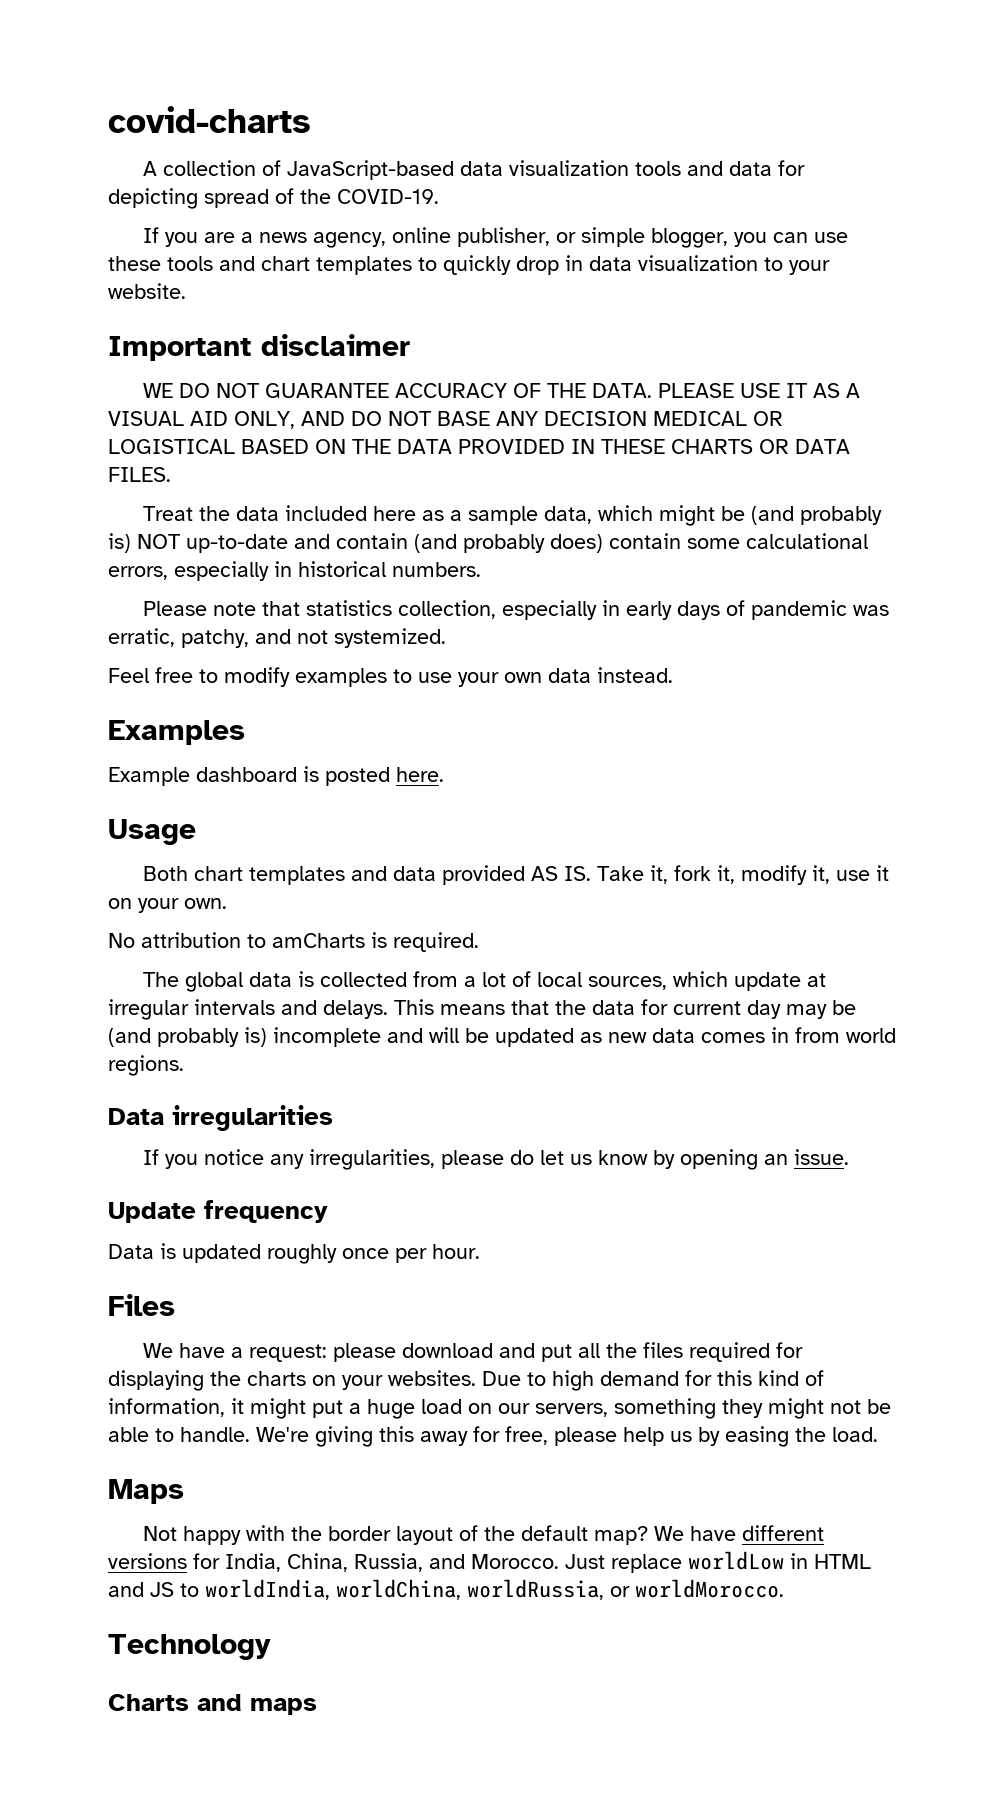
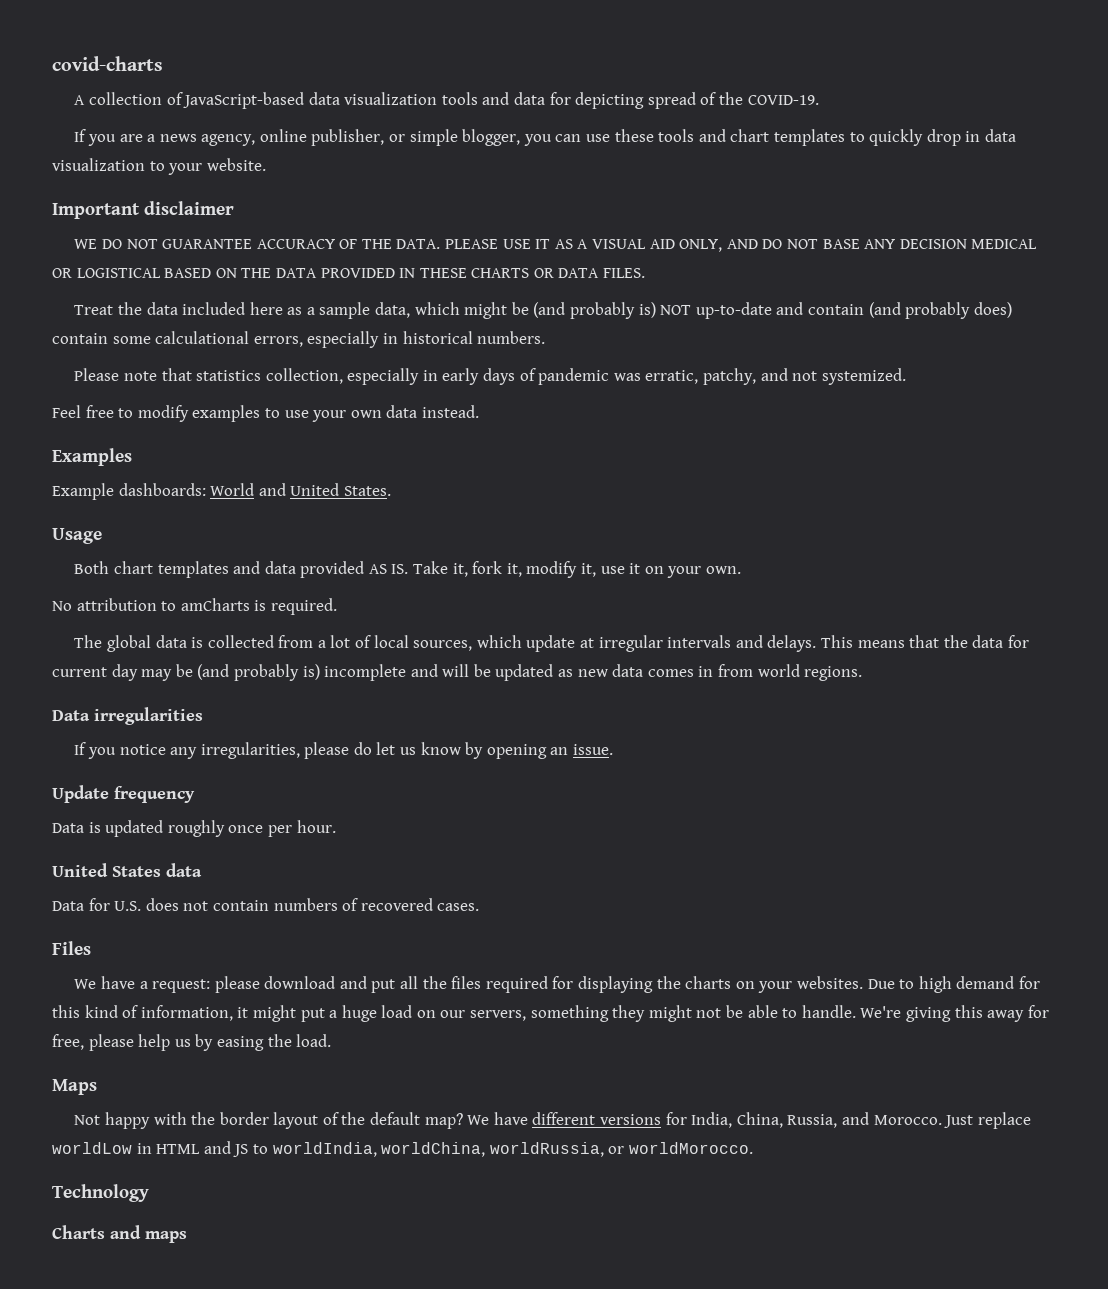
[196,766,444,786] dashboard is posted here. -> [118,483,391,496] dashboards: World and United States.
(480, 1251) none -> [52,863,202,877] [52,898,480,911] // United States data // Data for U.S. does not contain numbers of recovered cases.

